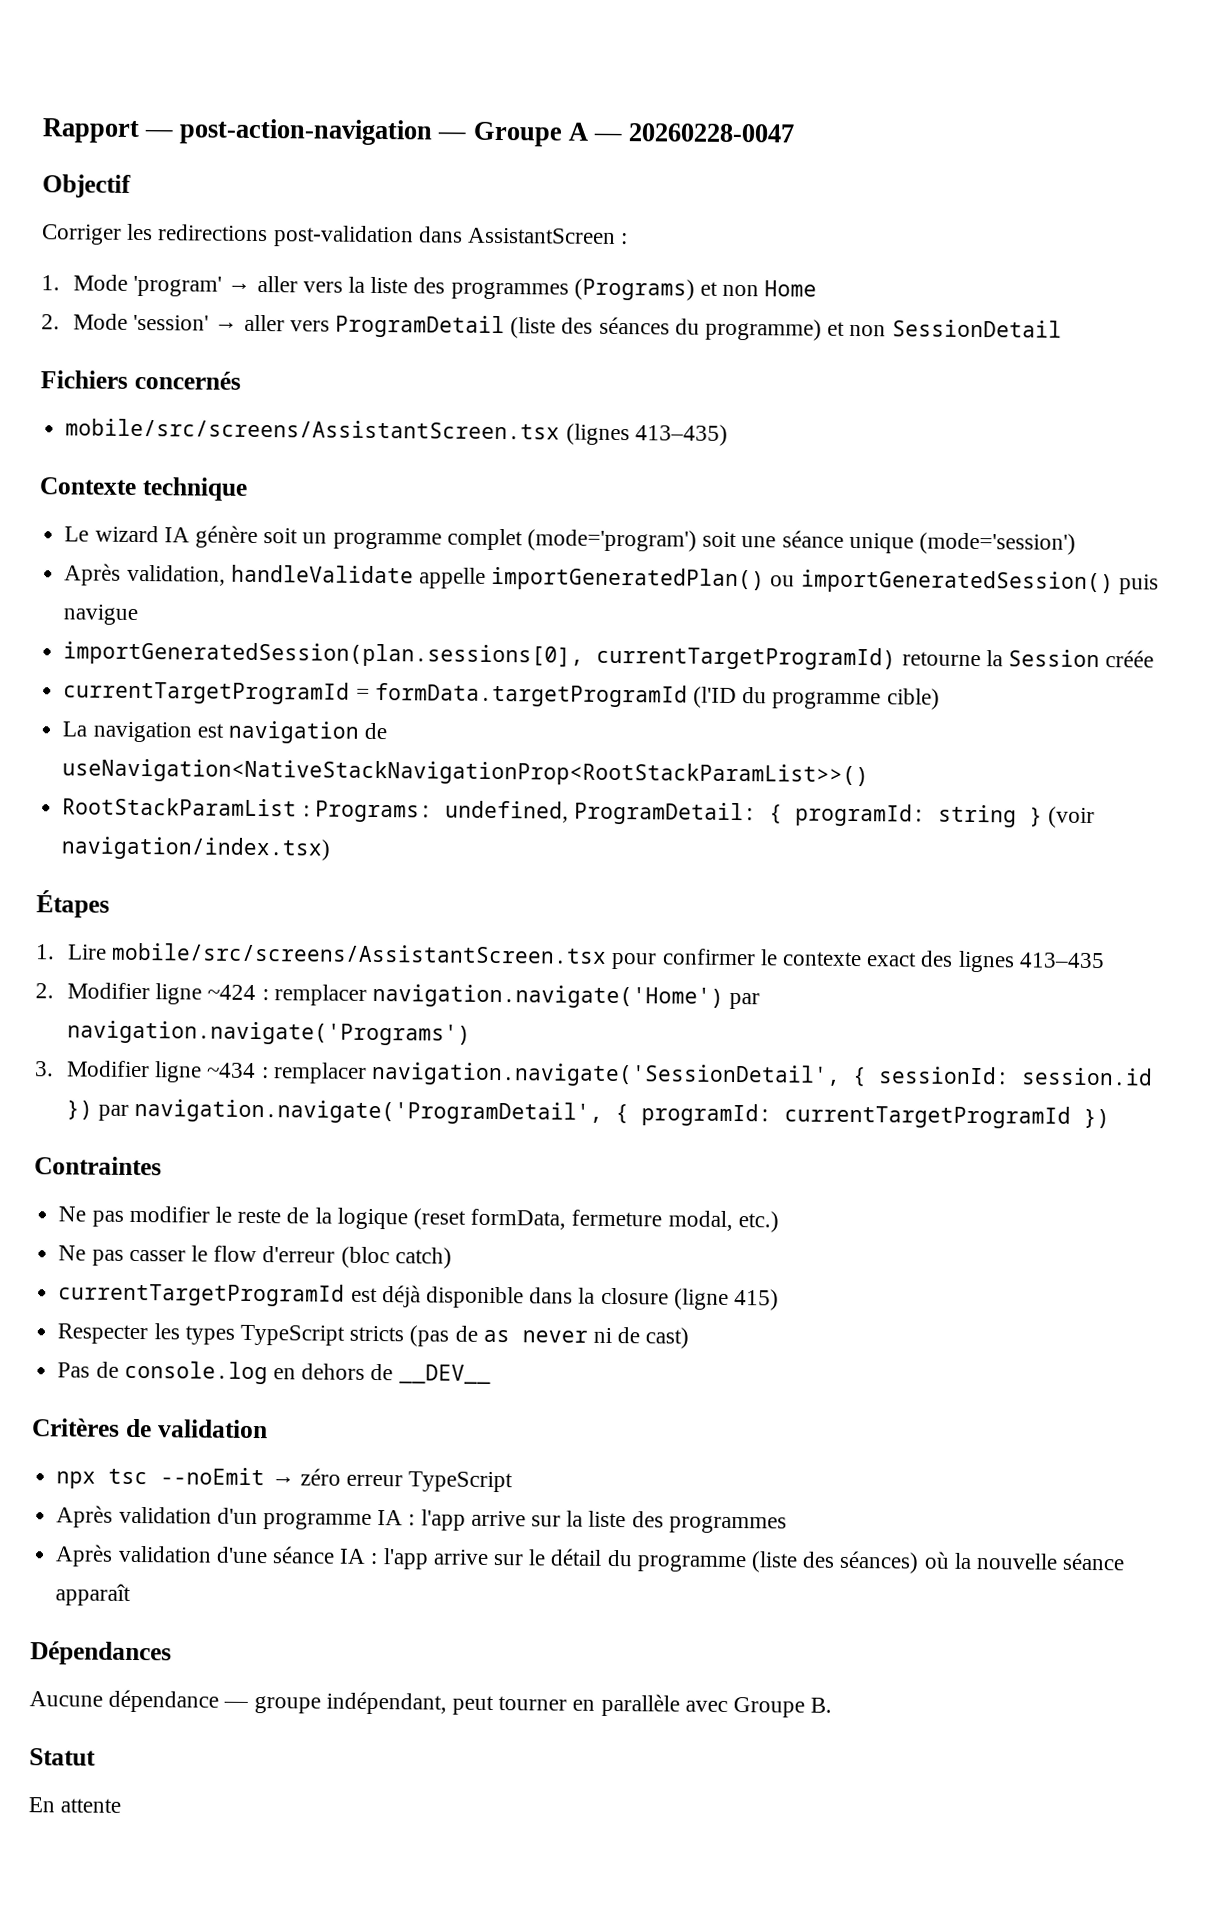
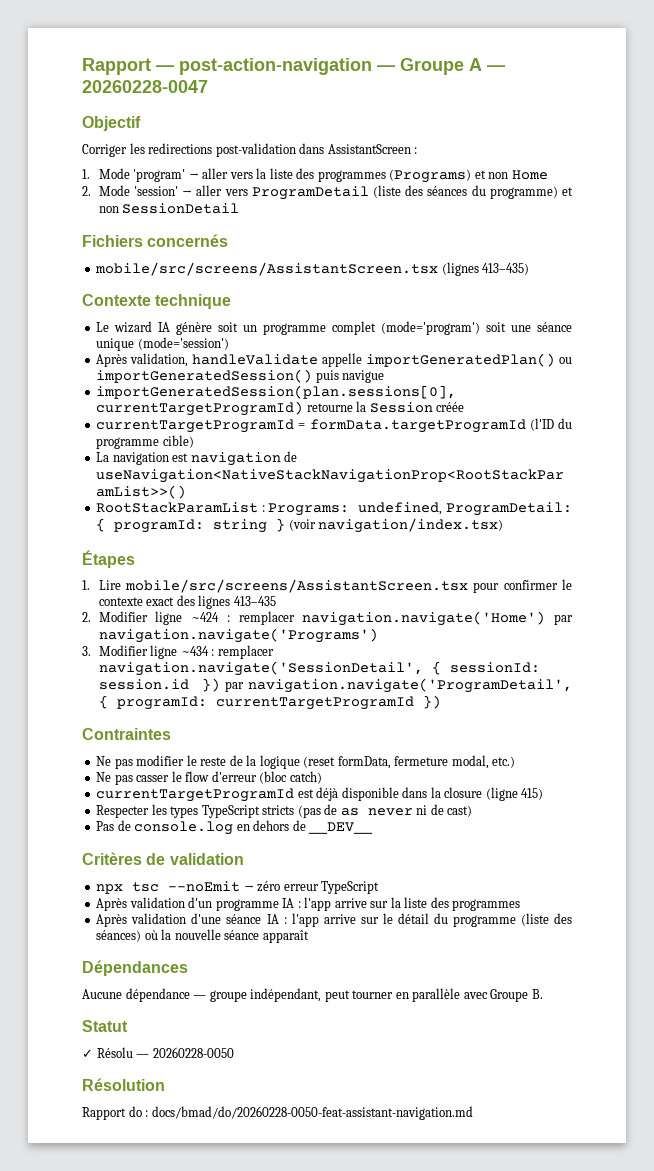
[28,1797,122,1813] En attente -> [82,1047,234,1058] [82,1078,165,1091] [82,1106,473,1120] ✓ Résolu — 20260228-0050 // Résolution // Rapport do : docs/bmad/do/20260228-0050-feat-assistant-navigation.md

